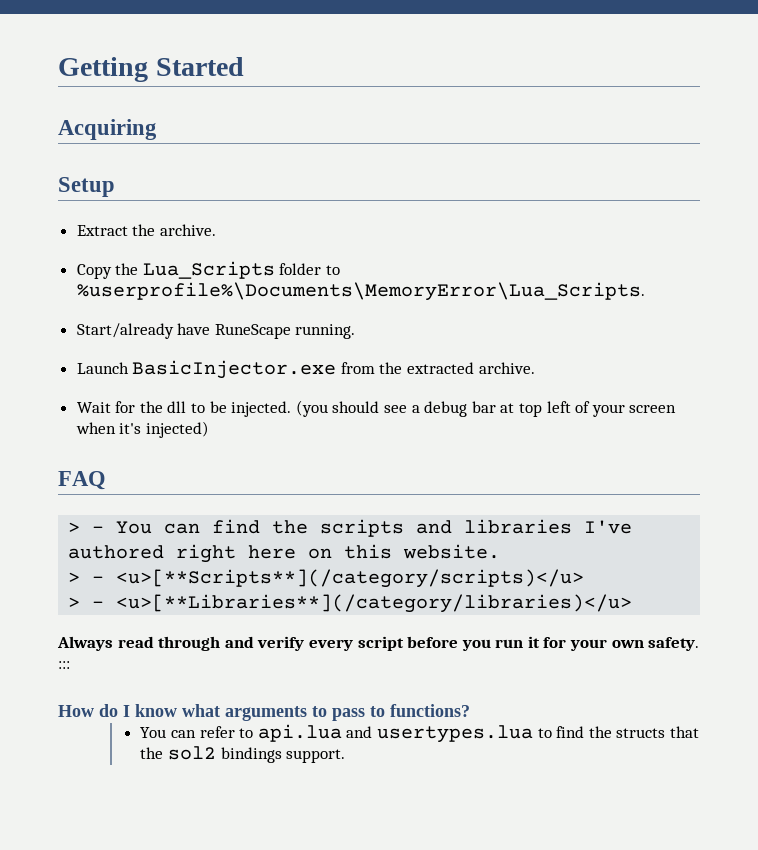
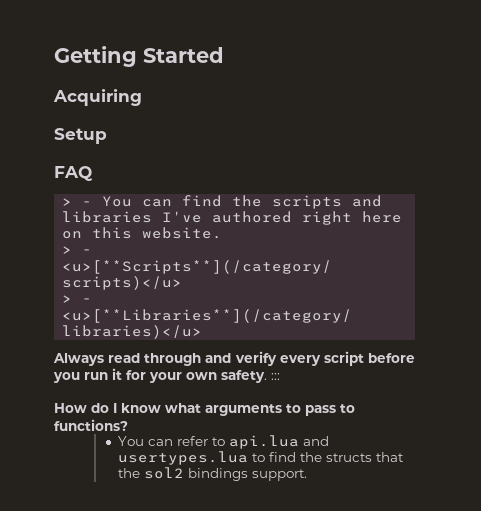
[76,224,216,236] [76,261,341,279] [76,282,645,301] [76,323,356,339] [76,360,535,379] [76,400,677,417] [75,421,209,438] // Extract the archive. // Copy the Lua_Scripts folder to %userprofile%\Documents\MemoryError\Lua_Scripts. // Start/already have RuneScape running. // Launch BasicInjector.exe from the extracted archive. // Wait for the dll to be injected. (you should see a debug bar at top left of your screen when it's injected) -> (107, 136) none

